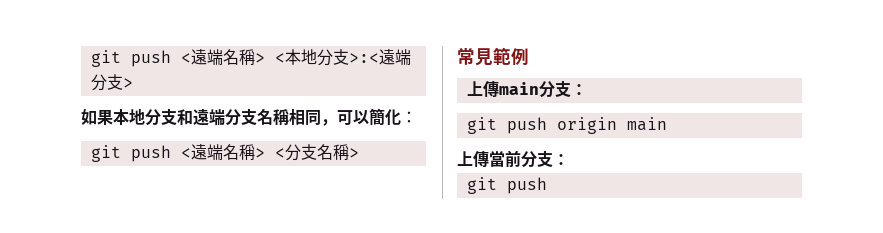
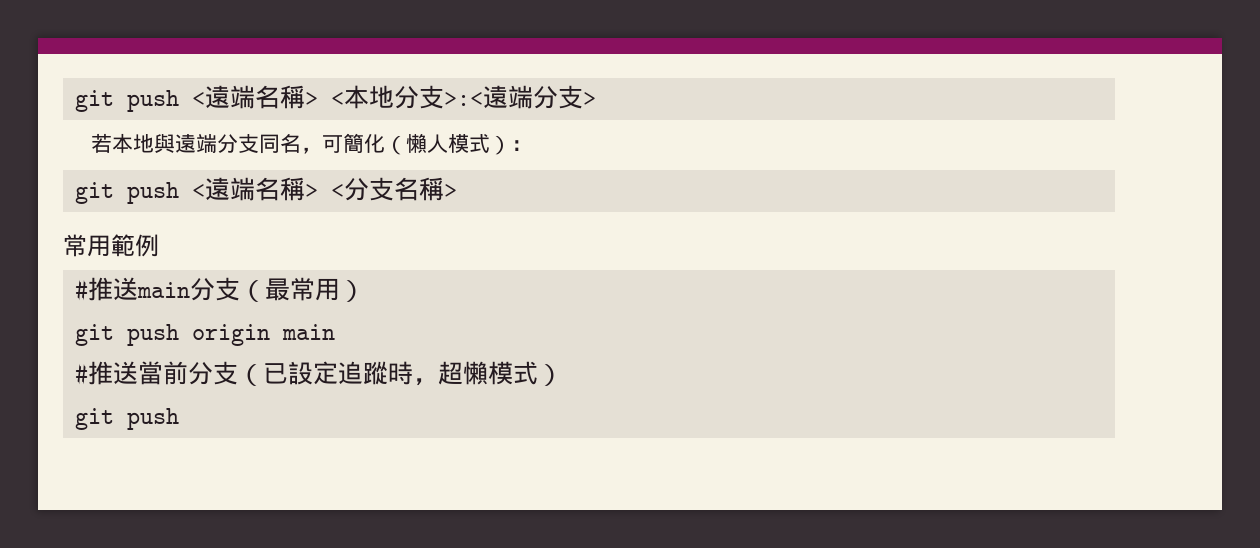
[81,108,401,126] 如果本地分支和遠端分支名稱相同，可以簡化 -> [91,133,512,155] 若本地與遠端分支同名，可簡化（懶人模式）
[475,48,493,66] 見 -> [87,235,111,257] 用
[466,80,587,98] [466,117,667,134] [457,150,569,168] 上傳main分支： // git push origin main // 上傳當前分支： -> [75,277,366,302] [75,324,336,346] [75,361,564,386] #推送main分支（最常用） // git push origin main // #推送當前分支（已設定追蹤時，超懶模式）

